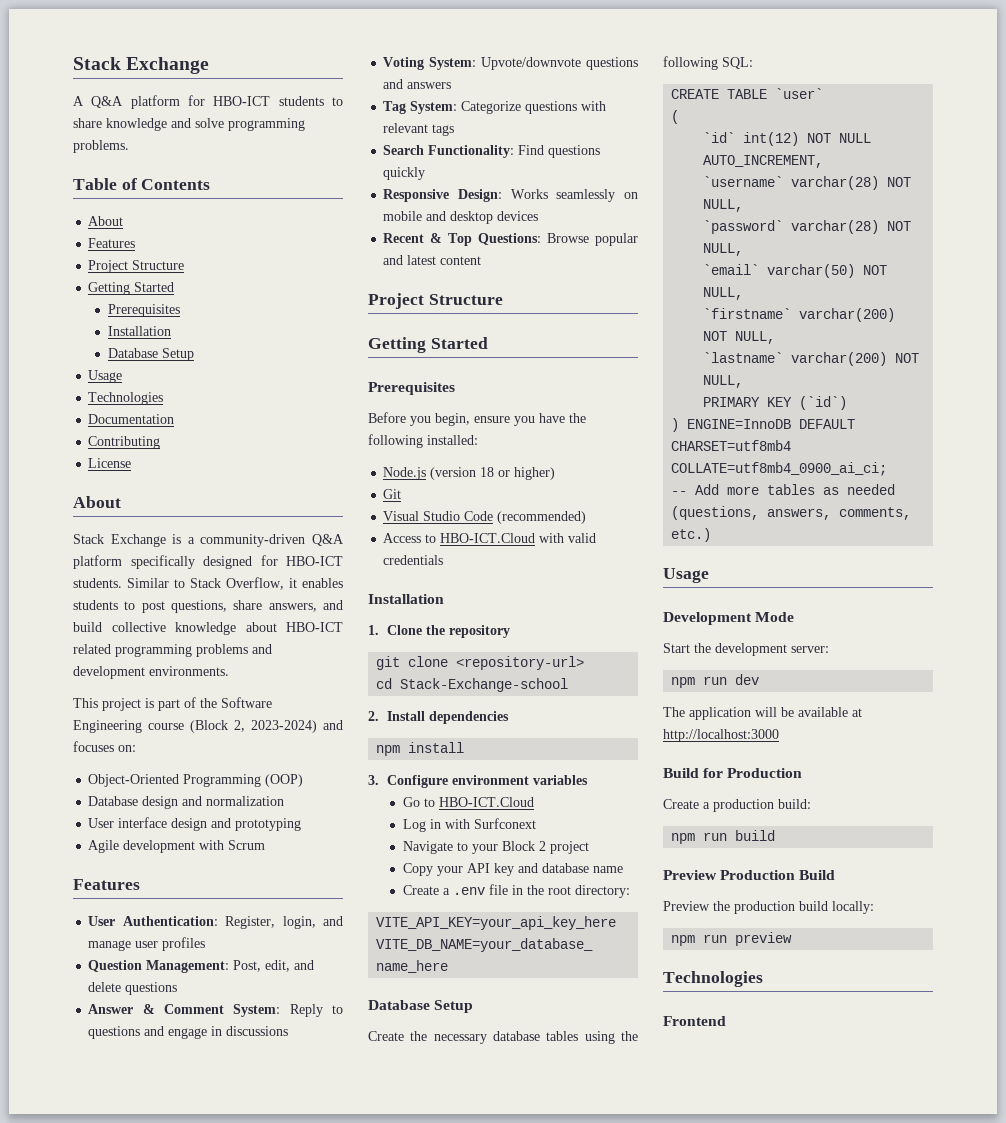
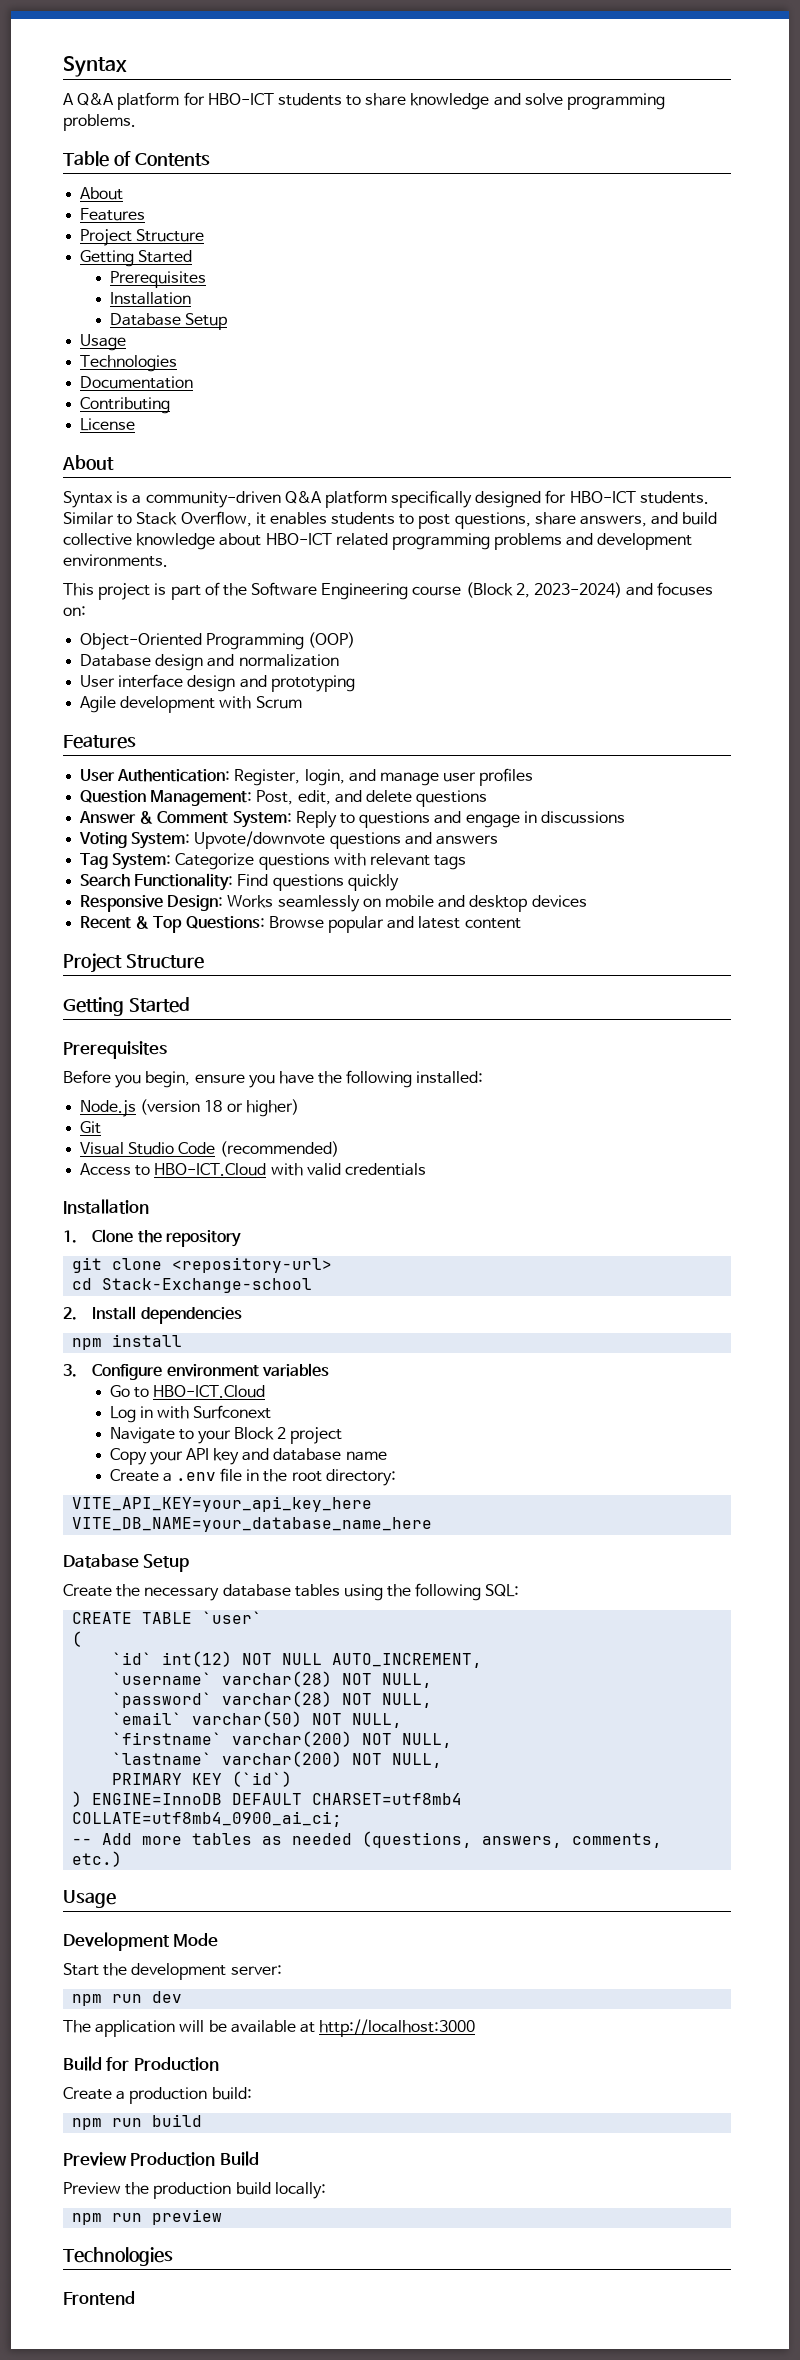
[73,57,210,74] Stack Exchange -> [63,56,127,77] Syntax
[73,534,166,547] Stack Exchange -> [63,491,113,508] Syntax

